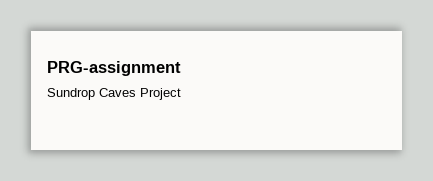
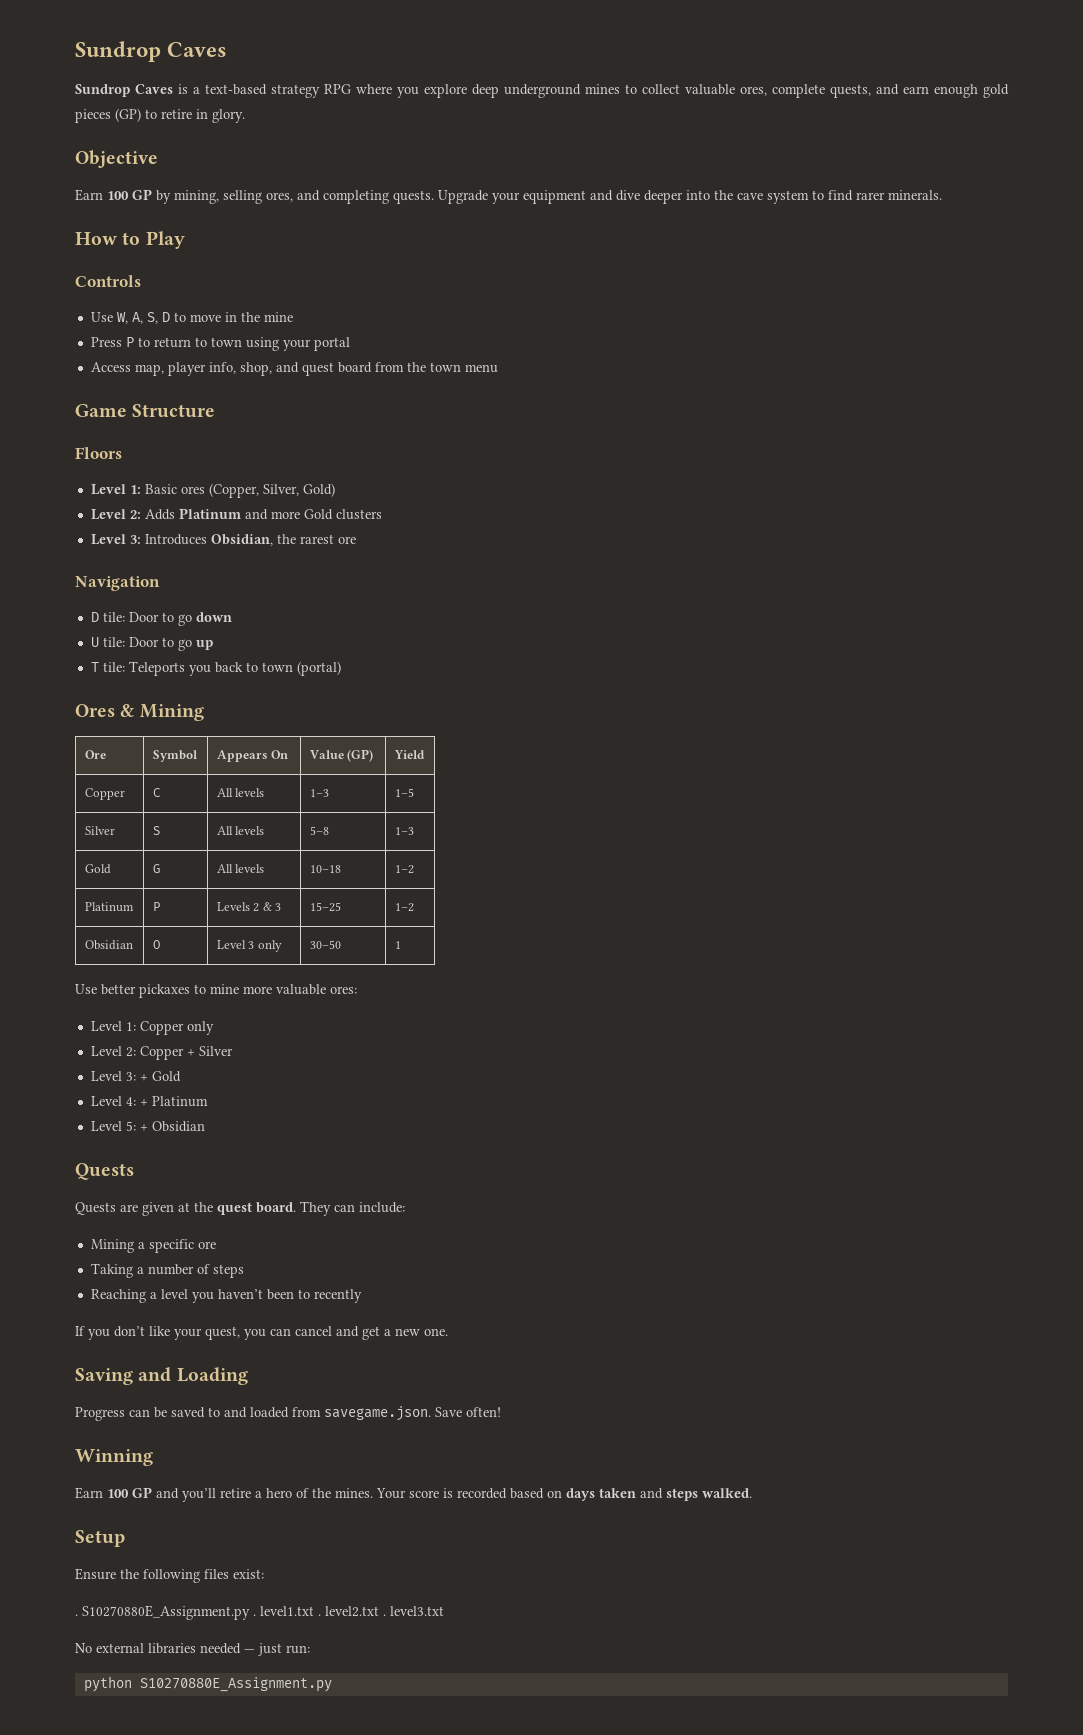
[47,61,181,76] [47,88,181,100] PRG-assignment // Sundrop Caves Project -> [75,41,228,62] [75,84,1009,98] [75,108,245,123] [75,150,158,168] [75,189,942,204] [75,231,185,249] [75,275,141,287] [90,312,293,324] [90,337,350,351] [90,362,498,376] [75,404,216,418] [75,447,122,459] [90,483,335,498] [90,508,382,520] [90,534,356,546] [75,576,160,591] [90,612,232,626] [90,637,213,651] [90,661,341,676] [75,704,204,721] [84,750,106,759] [152,750,198,762] [216,750,289,762] [309,749,374,762] [393,750,425,759] [84,788,125,800] [152,788,160,797] [216,788,265,797] [309,789,329,797] [394,788,414,797] [84,826,115,835] [152,826,160,835] [216,826,265,835] [309,826,329,835] [394,827,414,835] [84,864,111,874] [152,864,160,873] [216,864,265,873] [309,865,341,873] [394,865,414,874] [84,902,134,912] [152,902,160,911] [216,902,282,912] [309,902,341,912] [394,903,414,912] [84,940,133,950] [152,940,160,949] [216,940,282,952] [309,940,341,949] [394,941,401,949] [75,984,357,998] [90,1021,214,1035] [90,1046,233,1060] [90,1071,181,1082] [90,1096,208,1107] [90,1121,205,1132] [75,1163,134,1180] [75,1201,405,1216] [90,1239,216,1253] [90,1263,244,1278] [90,1289,362,1303] [75,1326,448,1340] [75,1367,248,1385] [75,1406,501,1421] [75,1449,153,1466] [75,1487,752,1502] [75,1530,125,1547] [75,1568,264,1583] [75,1605,444,1620] [75,1643,310,1656] [83,1676,332,1692] Sundrop Caves // Sundrop Caves is a text-based strategy RPG where you explore deep underground mines to collect valuable ores, complete quests, and earn enough gold pieces (GP) to retire in glory. // Objective // Earn 100 GP by mining, selling ores, and completing quests. Upgrade your equipment and dive deeper into the cave system to find rarer minerals. // How to Play // Controls // Use W, A, S, D to move in the mine // Press P to return to town using your portal // Access map, player info, shop, and quest board from the town menu // Game Structure // Floors // Level 1: Basic ores (Copper, Silver, Gold) // Level 2: Adds Platinum and more Gold clusters // Level 3: Introduces Obsidian, the rarest ore // Navigation // D tile: Door to go down // U tile: Door to go up // T tile: Teleports you back to town (portal) // Ores & Mining // Ore | Symbol | Appears On | Value (GP) | Yield // Copper | C | All levels | 1–3 | 1–5 // Silver | S | All levels | 5–8 | 1–3 // Gold | G | All levels | 10–18 | 1–2 // Platinum | P | Levels 2 & 3 | 15–25 | 1–2 // Obsidian | O | Level 3 only | 30–50 | 1 // Use better pickaxes to mine more valuable ores: // Level 1: Copper only // Level 2: Copper + Silver // Level 3: + Gold // Level 4: + Platinum // Level 5: + Obsidian // Quests // Quests are given at the quest board. They can include: // Mining a specific ore // Taking a number of steps // Reaching a level you haven’t been to recently // If you don’t like your quest, you can cancel and get a new one. // Saving and Loading // Progress can be saved to and loaded from savegame.json. Save often! // Winning // Earn 100 GP and you’ll retire a hero of the mines. Your score is recorded based on days taken and steps walked. // Setup // Ensure the following files exist: // . S10270880E_Assignment.py . level1.txt . level2.txt . level3.txt // No external libraries needed — just run: // python S10270880E_Assignment.py

